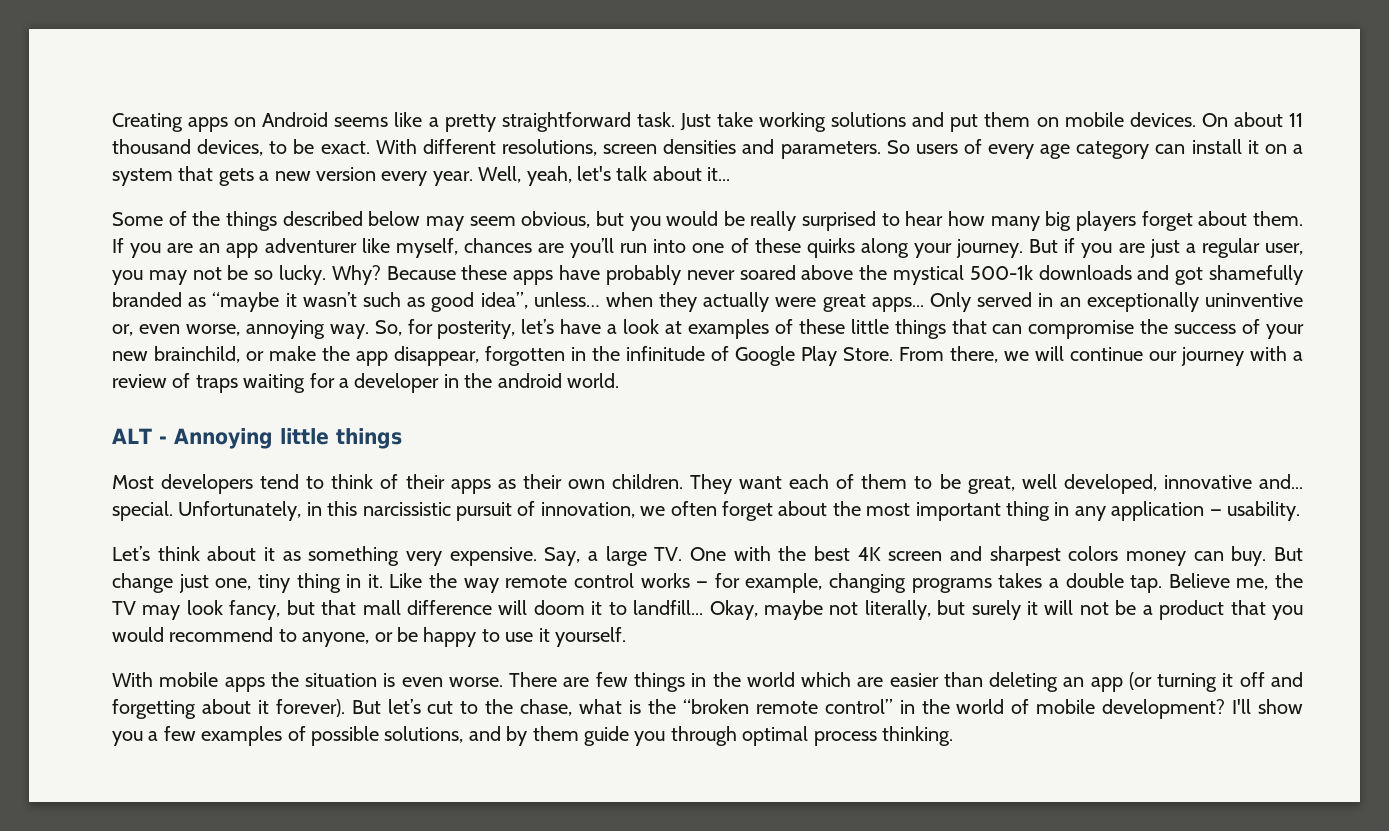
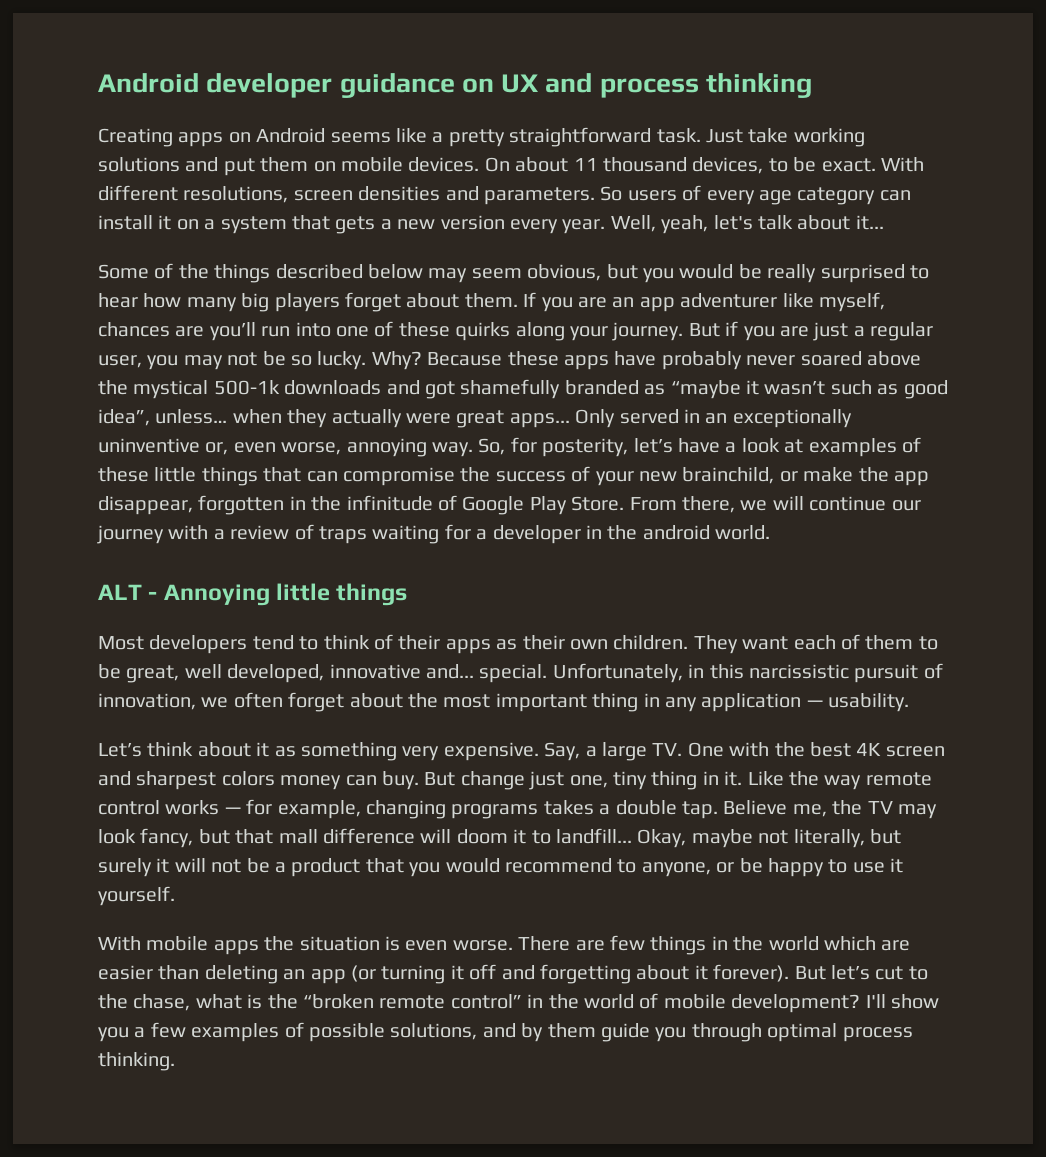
(112, 122) none -> [98,73,813,98] Android developer guidance on UX and process thinking //

